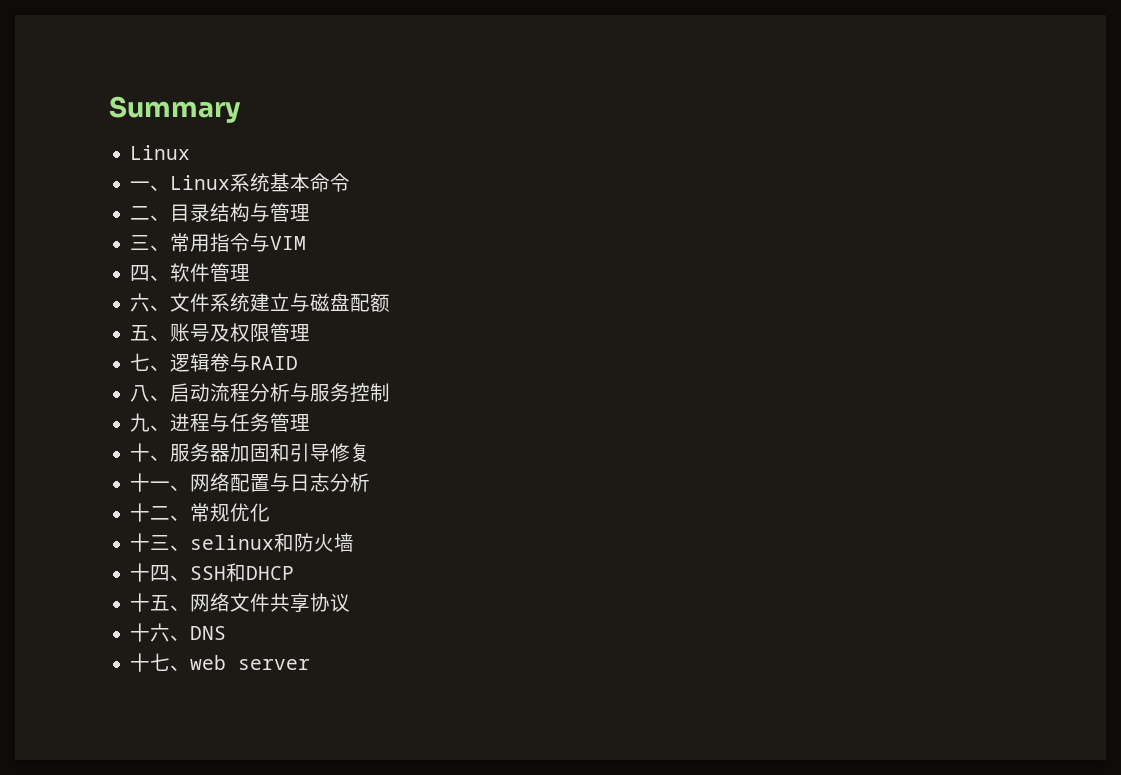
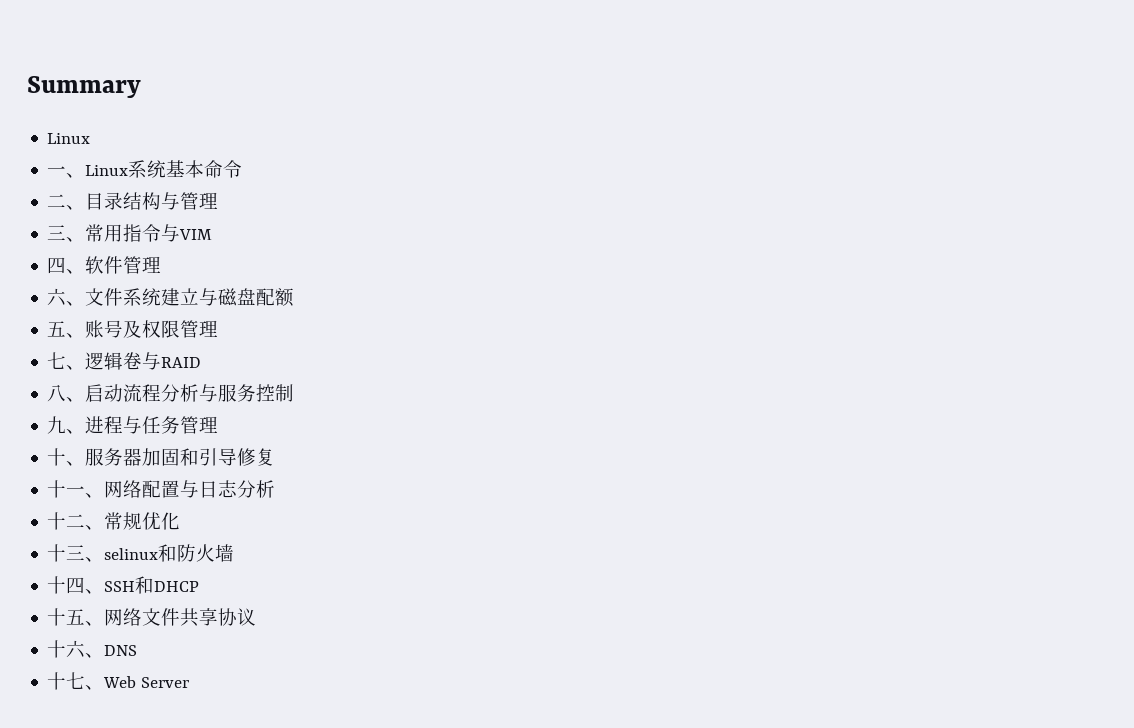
[190,655,311,670] web server -> [103,676,190,688] Web Server

